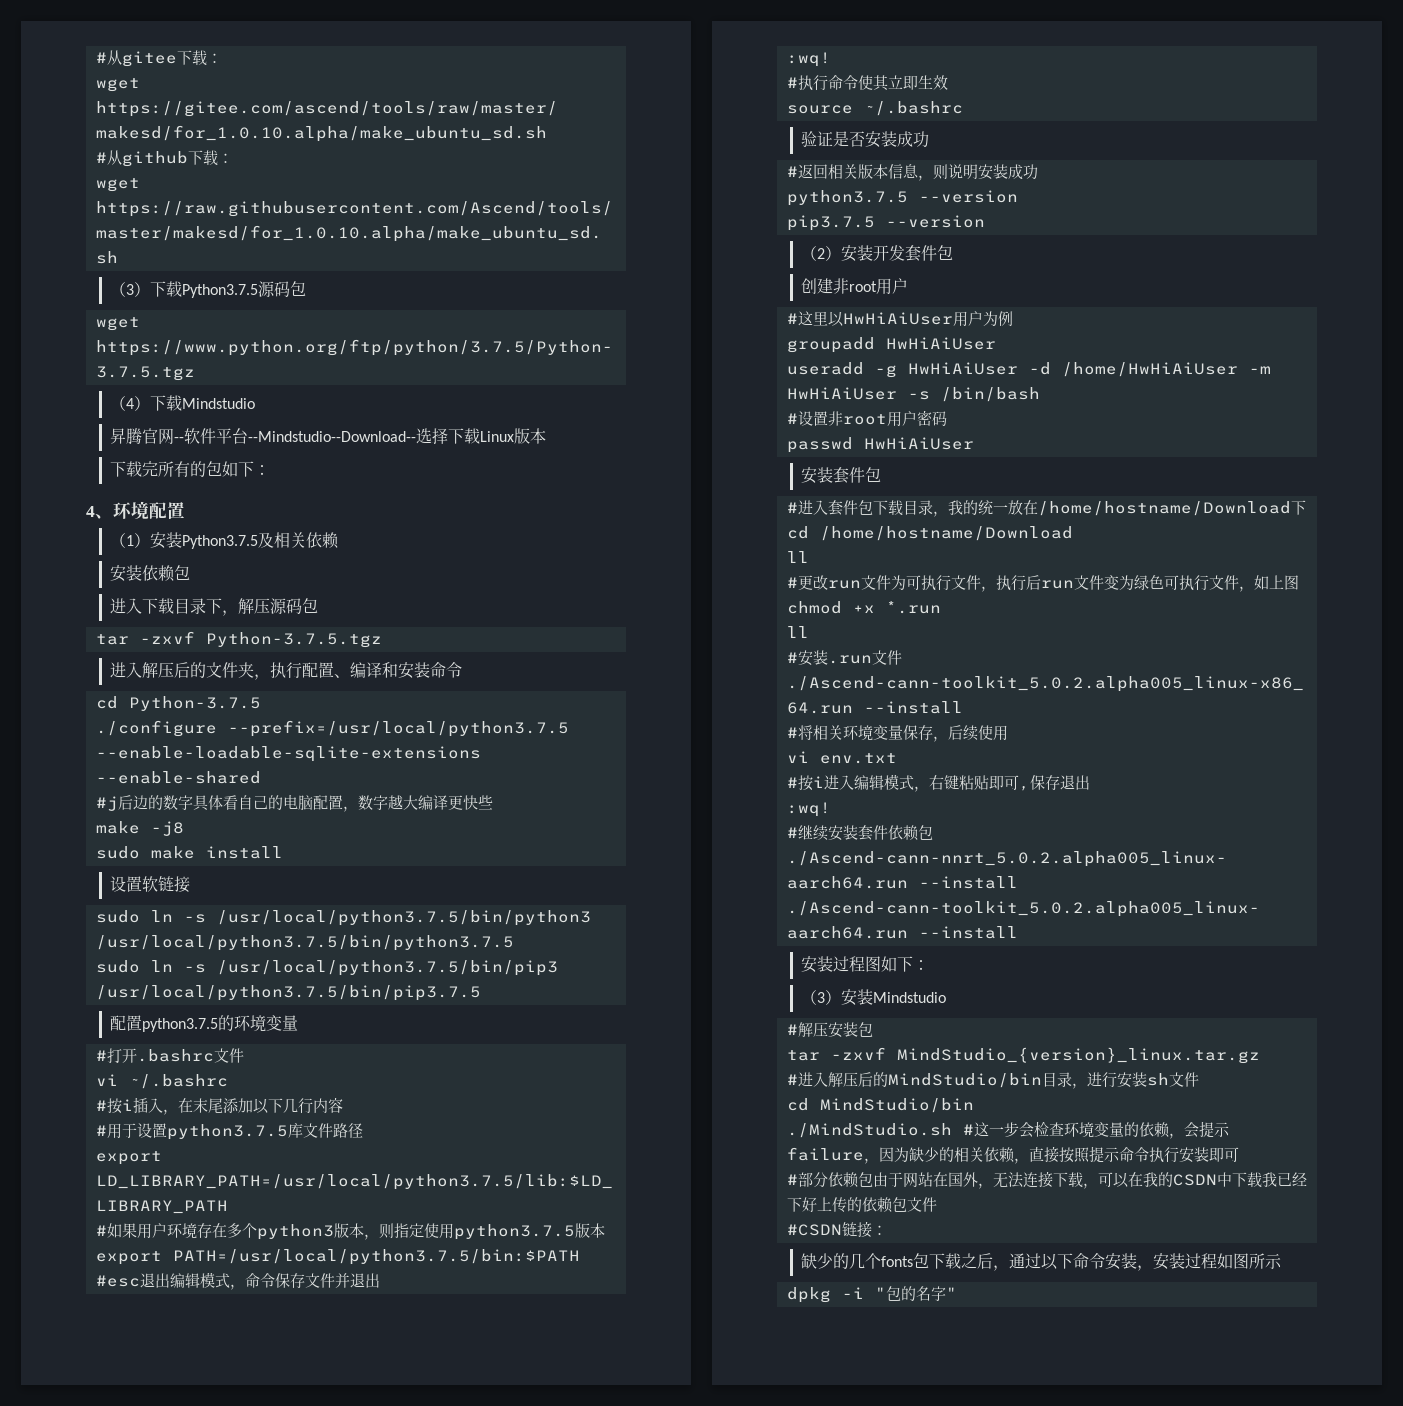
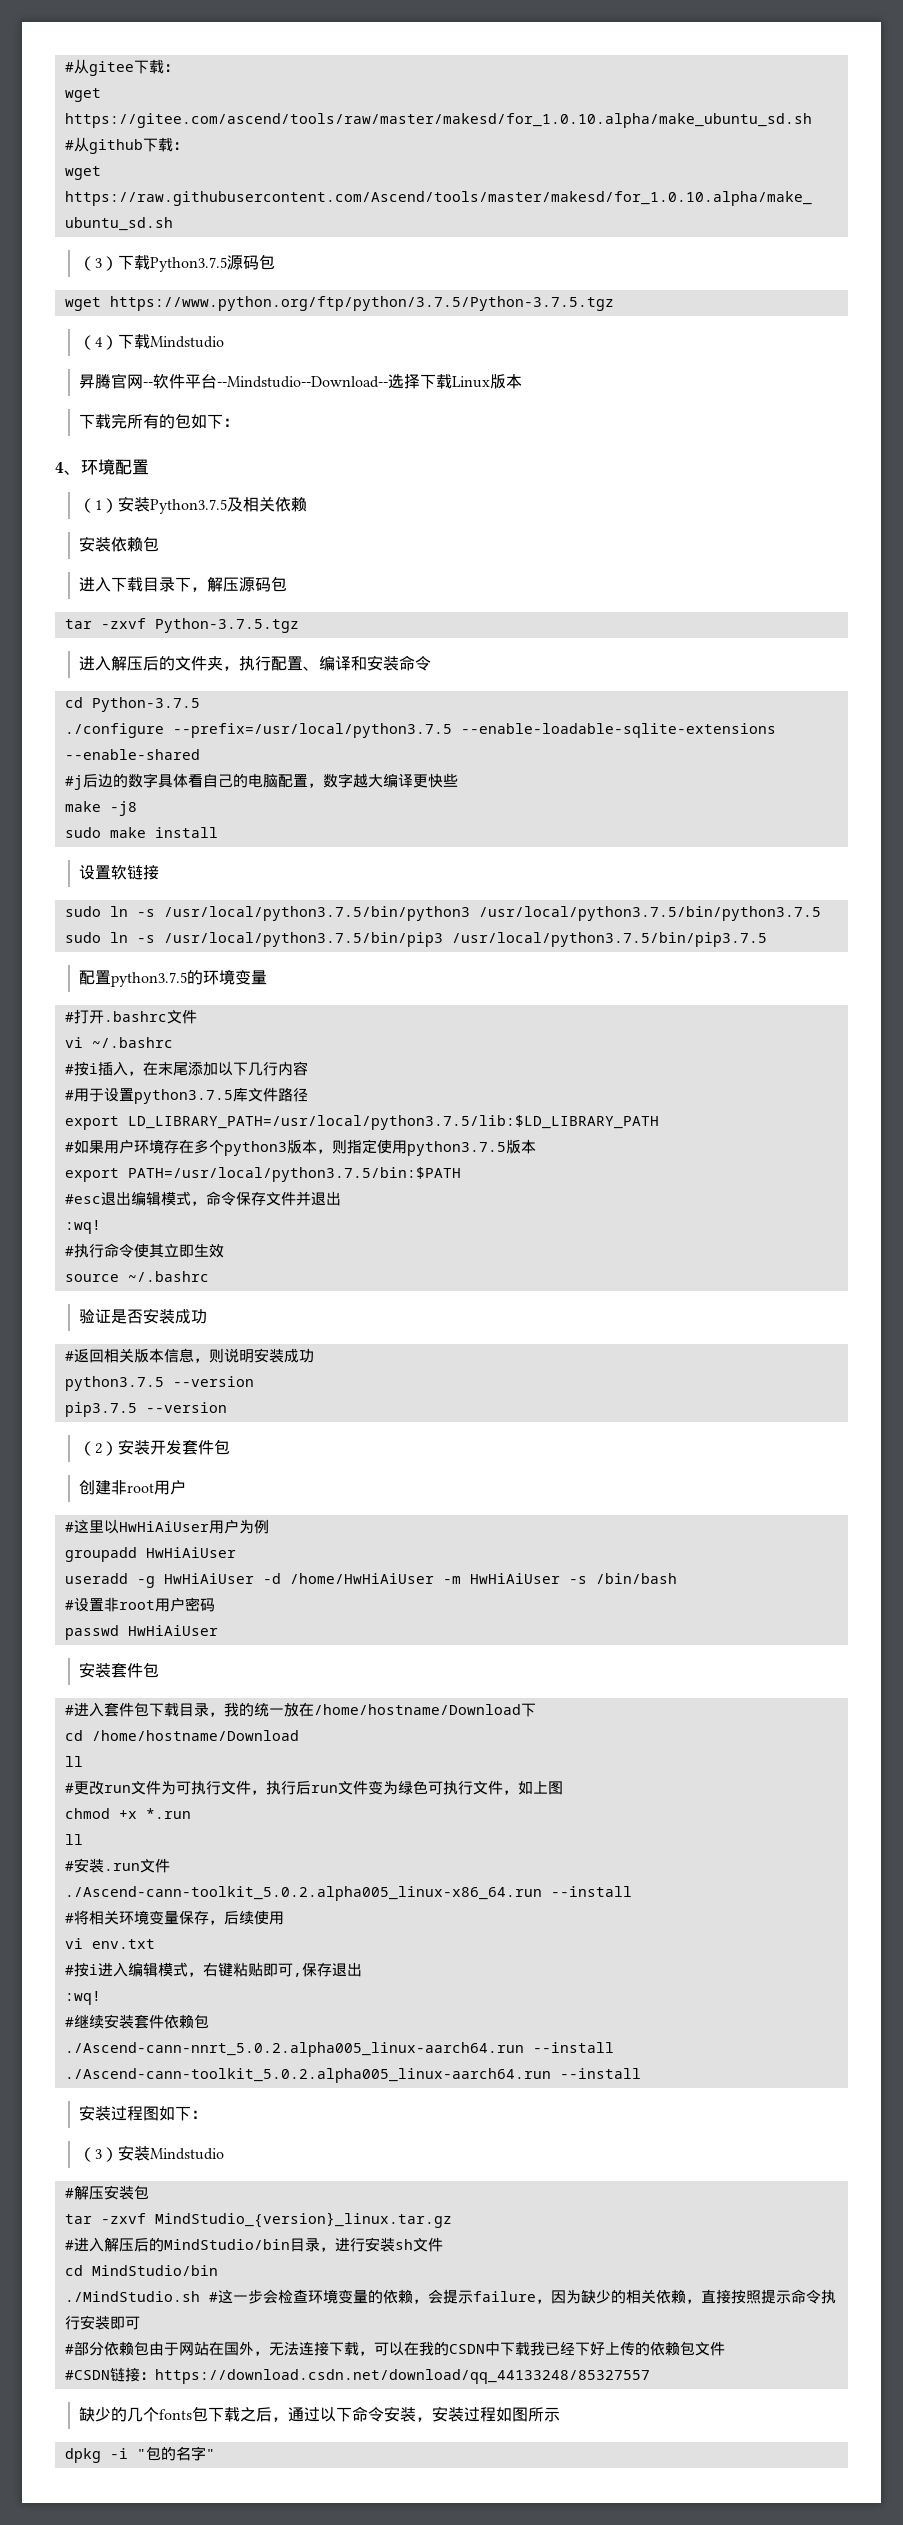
(887, 1230) none -> [154,2369,650,2384] https://download.csdn.net/download/qq_44133248/85327557

